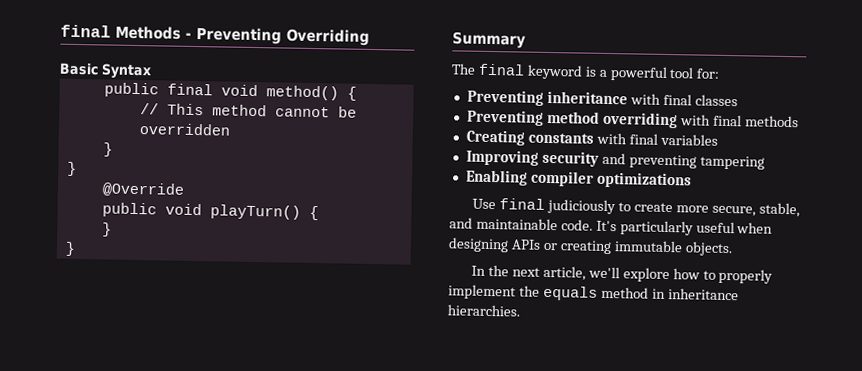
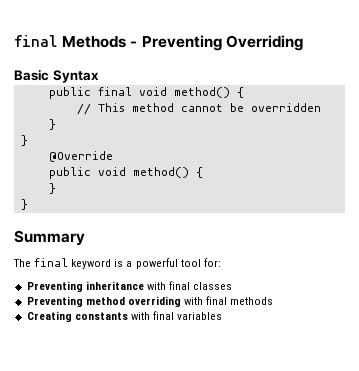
[209,204,301,220] playTurn() -> [132,167,189,178] method()
[465,149,765,170] [465,169,692,189] [472,198,800,218] [449,217,774,236] [448,237,733,257] [471,264,774,284] [448,284,739,301] [447,304,520,317] // Improving security and preventing tampering // Enabling compiler optimizations // Use final judiciously to create more secure, stable, and maintainable code. It's particularly useful when designing APIs or creating immutable objects. // In the next article, we'll explore how to properly implement the equals method in inheritance hierarchies. -> (223, 316) none

